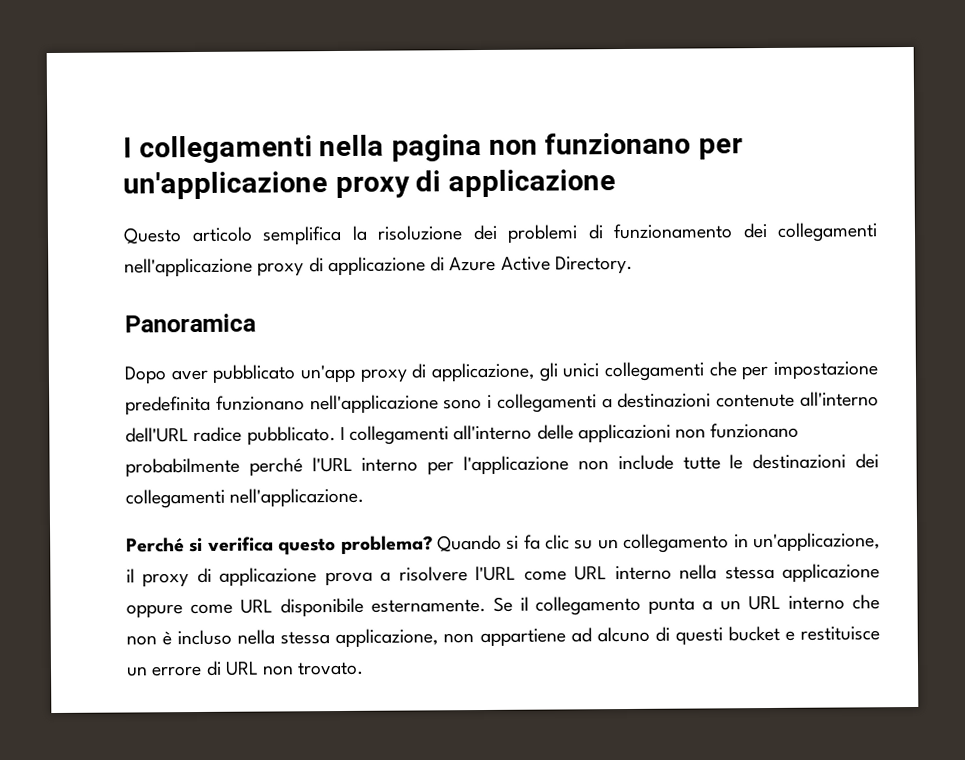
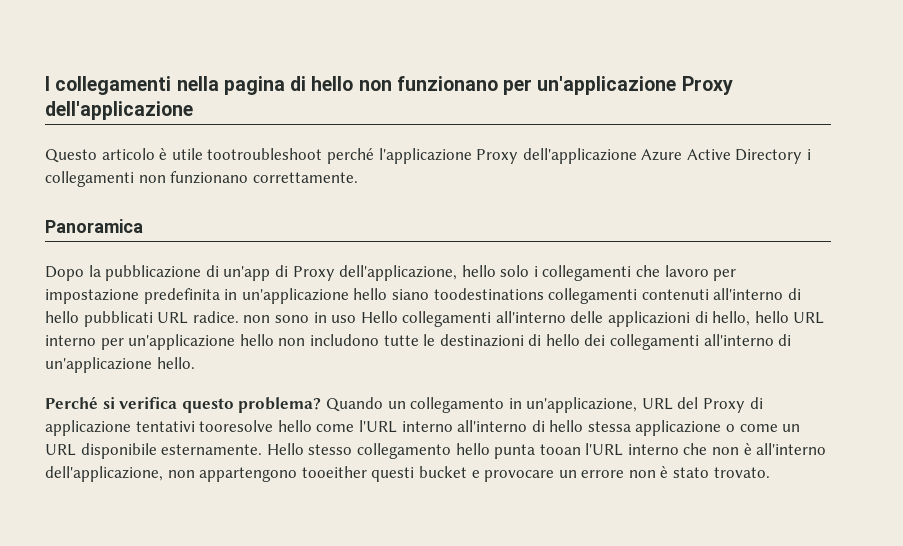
(483, 147) none -> [290,76,354,91] di hello
[334,169,617,199] proxy di applicazione -> [681,76,733,95] [45,101,193,120] Proxy dell'applicazione
[262,222,878,246] [124,255,633,278] [124,313,256,333] [124,362,600,385] semplifica la risoluzione dei problemi di funzionamento dei collegamenti nell'applicazione proxy di applicazione di Azure Active Directory. // Panoramica // Dopo aver pubblicato un'app proxy di applicazione, gli unici -> [159,148,812,164] [45,171,358,187] [45,219,143,233] [45,265,538,281] è utile tootroubleshoot perché l'applicazione Proxy dell'applicazione Azure Active Directory i collegamenti non funzionano correttamente. // Panoramica // Dopo la pubblicazione di un'app di Proxy dell'applicazione, hello solo i
(737, 369) none -> [664,265,709,277] lavoro
[215,391,879,415] [125,422,800,446] [125,453,880,478] [125,487,365,509] funzionano nell'applicazione sono i collegamenti a destinazioni contenute all'interno dell'URL radice pubblicato. I collegamenti all'interno delle applicazioni non funzionano probabilmente perché l'URL interno per l'applicazione non include tutte le destinazioni dei collegamenti nell'applicazione. -> [224,288,801,304] [45,311,825,327] [45,334,792,350] [45,357,195,373] in un'applicazione hello siano toodestinations collegamenti contenuti all'interno di hello pubblicati URL radice. non sono in uso Hello collegamenti all'interno delle applicazioni di hello, hello URL interno per un'applicazione hello non includono tutte le destinazioni di hello dei collegamenti all'interno di un'applicazione hello.
[506,532,881,554] [126,563,880,588] [126,594,880,619] [126,626,670,649] si fa clic su un collegamento in un'applicazione, il proxy di applicazione prova a risolvere l'URL come URL interno nella stessa applicazione oppure come URL disponibile esternamente. Se il collegamento punta a un URL interno che non è incluso nella stessa applicazione, non appartiene ad alcuno di -> [387,397,763,413] [45,420,801,436] [45,443,827,459] [45,466,367,482] un collegamento in un'applicazione, URL del Proxy di applicazione tentativi tooresolve hello come l'URL interno all'interno di hello stessa applicazione o come un URL disponibile esternamente. Hello stesso collegamento hello punta tooan l'URL interno che non è all'interno dell'applicazione, non appartengono tooeither
[799,626,880,641] restituisce -> [484,470,555,482] provocare
[205,660,295,676] di URL non -> [628,466,710,478] non è stato

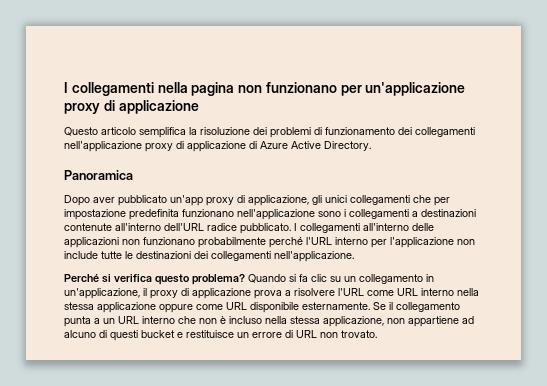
[290,76,354,91] di hello -> (235, 89) none
[681,76,733,95] [45,101,193,120] Proxy dell'applicazione -> [64,100,199,114] proxy di applicazione
[159,148,812,164] [45,171,358,187] [45,219,143,233] [45,265,538,281] è utile tootroubleshoot perché l'applicazione Proxy dell'applicazione Azure Active Directory i collegamenti non funzionano correttamente. // Panoramica // Dopo la pubblicazione di un'app di Proxy dell'applicazione, hello solo i -> [139,127,475,138] [64,141,371,152] [64,170,133,180] [64,195,347,206] semplifica la risoluzione dei problemi di funzionamento dei collegamenti nell'applicazione proxy di applicazione di Azure Active Directory. // Panoramica // Dopo aver pubblicato un'app proxy di applicazione, gli unici
[664,265,709,277] lavoro -> (431, 199) none
[224,288,801,304] [45,311,825,327] [45,334,792,350] [45,357,195,373] in un'applicazione hello siano toodestinations collegamenti contenuti all'interno di hello pubblicati URL radice. non sono in uso Hello collegamenti all'interno delle applicazioni di hello, hello URL interno per un'applicazione hello non includono tutte le destinazioni di hello dei collegamenti all'interno di un'applicazione hello. -> [182,209,476,220] [64,223,434,234] [64,237,475,248] [64,251,354,262] funzionano nell'applicazione sono i collegamenti a destinazioni contenute all'interno dell'URL radice pubblicato. I collegamenti all'interno delle applicazioni non funzionano probabilmente perché l'URL interno per l'applicazione non include tutte le destinazioni dei collegamenti nell'applicazione.
[387,397,763,413] [45,420,801,436] [45,443,827,459] [45,466,367,482] un collegamento in un'applicazione, URL del Proxy di applicazione tentativi tooresolve hello come l'URL interno all'interno di hello stessa applicazione o come un URL disponibile esternamente. Hello stesso collegamento hello punta tooan l'URL interno che non è all'interno dell'applicazione, non appartengono tooeither -> [289,274,434,284] [64,288,479,299] [64,302,460,313] [64,316,474,327] [64,330,107,338] si fa clic su un collegamento in un'applicazione, il proxy di applicazione prova a risolvere l'URL come URL interno nella stessa applicazione oppure come URL disponibile esternamente. Se il collegamento punta a un URL interno che non è incluso nella stessa applicazione, non appartiene ad alcuno di
[484,470,555,482] provocare -> [186,330,234,338] restituisce
[628,466,710,478] non è stato -> [285,330,338,338] di URL non

